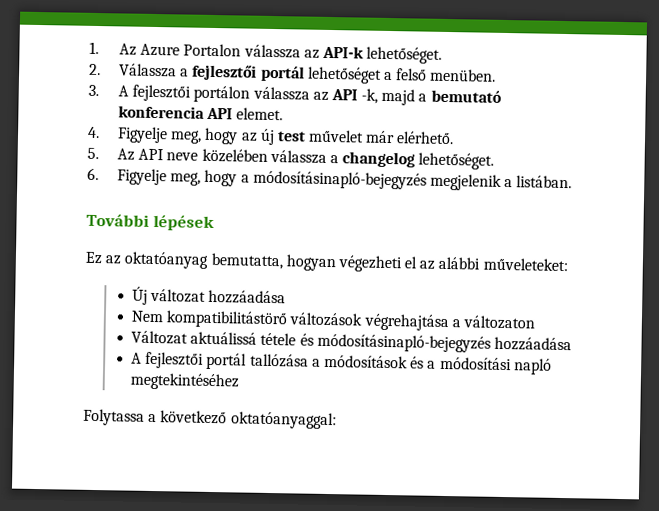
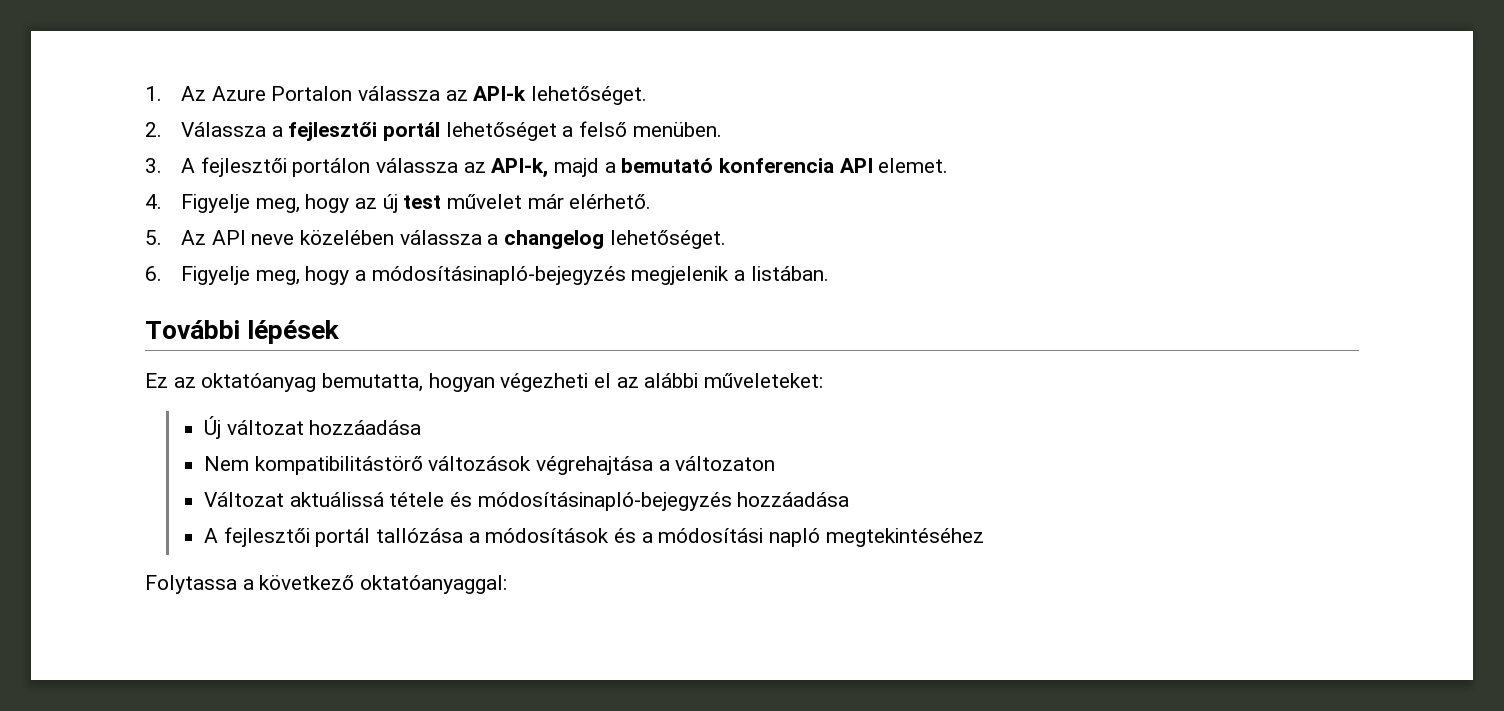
[330,88,379,104] API -k, -> [491,158,549,178] API-k,

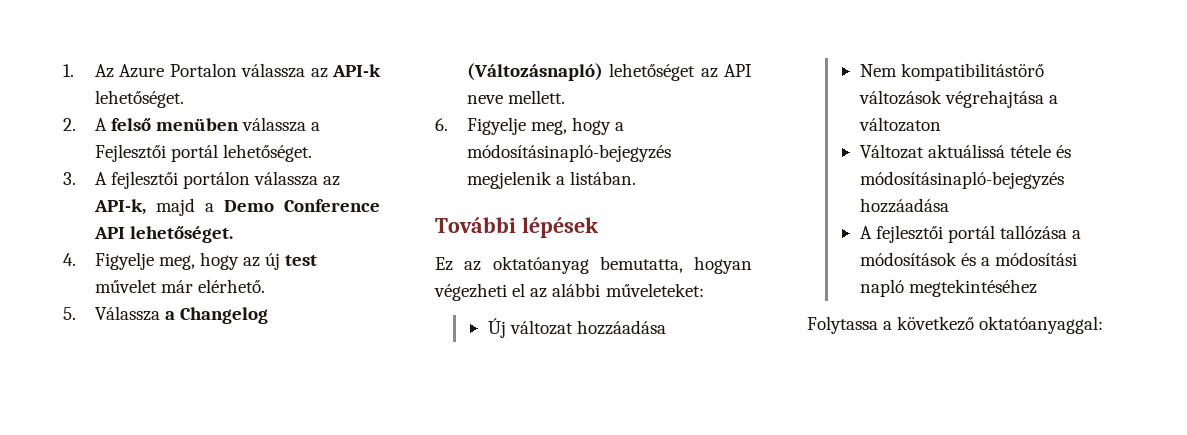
[181,121,722,141] Válassza a fejlesztői portál lehetőséget a felső menüben. -> [94,117,321,132] [94,144,312,162] A felső menüben válassza a Fejlesztői portál lehetőséget.
[621,158,949,173] bemutató konferencia API elemet. -> [223,199,380,212] [93,226,233,243] Demo Conference API lehetőséget.
[181,230,726,249] Az API neve közelében válassza a changelog lehetőséget. -> [94,306,268,324] [466,63,752,81] [466,90,565,104] Válassza a Changelog (Változásnapló) lehetőséget az API neve mellett.

